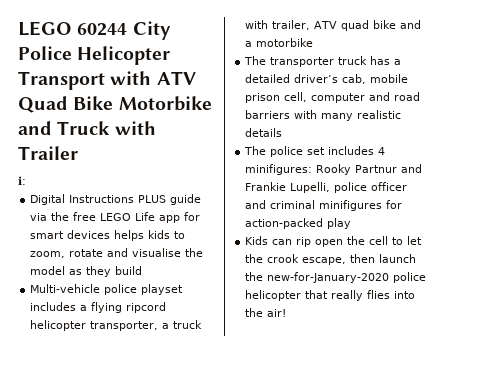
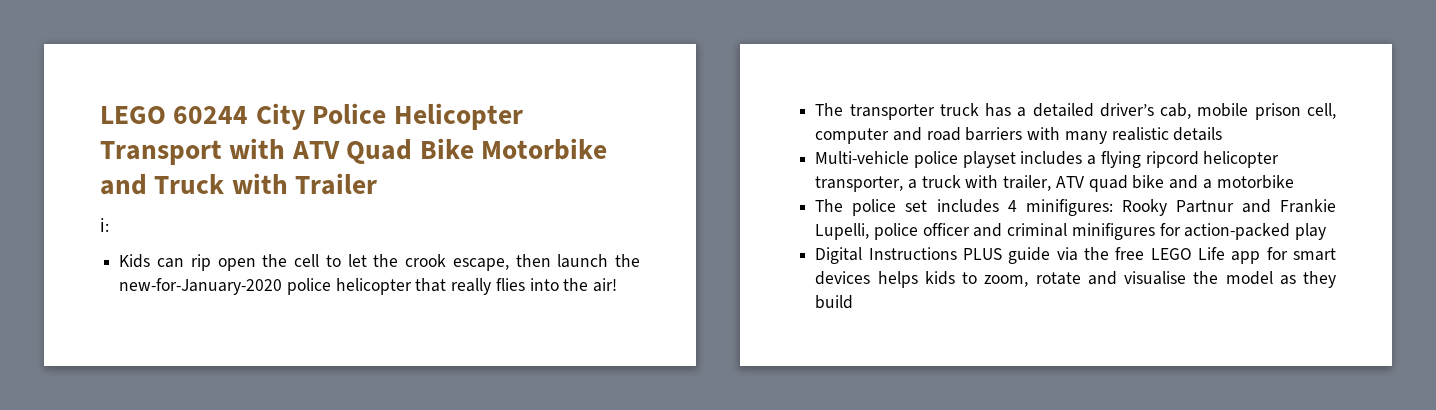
(26, 180) none -> [119,254,640,271] [119,278,618,295] [815,103,1336,120] [815,127,1223,144] [815,151,1280,168] [815,175,1294,192] [815,199,1336,216] [815,223,1327,240] // Kids can rip open the cell to let the crook escape, then launch the new-for-January-2020 police helicopter that really flies into the air! // The transporter truck has a detailed driver’s cab, mobile prison cell, computer and road barriers with many realistic details // Multi-vehicle police playset includes a flying ripcord helicopter transporter, a truck with trailer, ATV quad bike and a motorbike // The police set includes 4 minifigures: Rooky Partnur and Frankie Lupelli, police officer and criminal minifigures for action-packed play
[30,284,184,295] [30,302,167,313] [30,320,203,331] [245,20,422,31] [245,38,314,47] [244,56,402,67] [245,74,409,84] [245,92,421,103] [245,110,402,121] [245,128,283,137] [244,146,386,157] [245,164,423,175] [245,182,408,193] [245,200,403,211] [245,218,352,229] [245,236,423,247] [245,254,417,265] [245,272,427,283] [245,290,416,301] [245,308,287,317] // Multi-vehicle police playset includes a flying ripcord helicopter transporter, a truck with trailer, ATV quad bike and a motorbike // The transporter truck has a detailed driver’s cab, mobile prison cell, computer and road barriers with many realistic details // The police set includes 4 minifigures: Rooky Partnur and Frankie Lupelli, police officer and criminal minifigures for action-packed play // Kids can rip open the cell to let the crook escape, then launch the new-for-January-2020 police helicopter that really flies into the air! -> (854, 302) none

